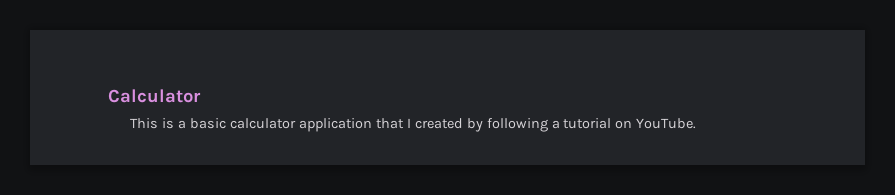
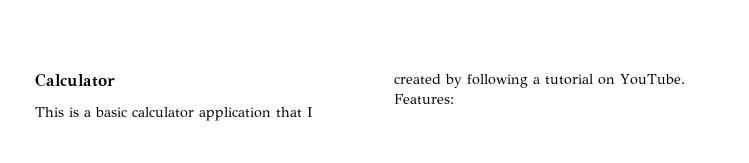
(697, 123) none -> [394,94,454,104] Features:

